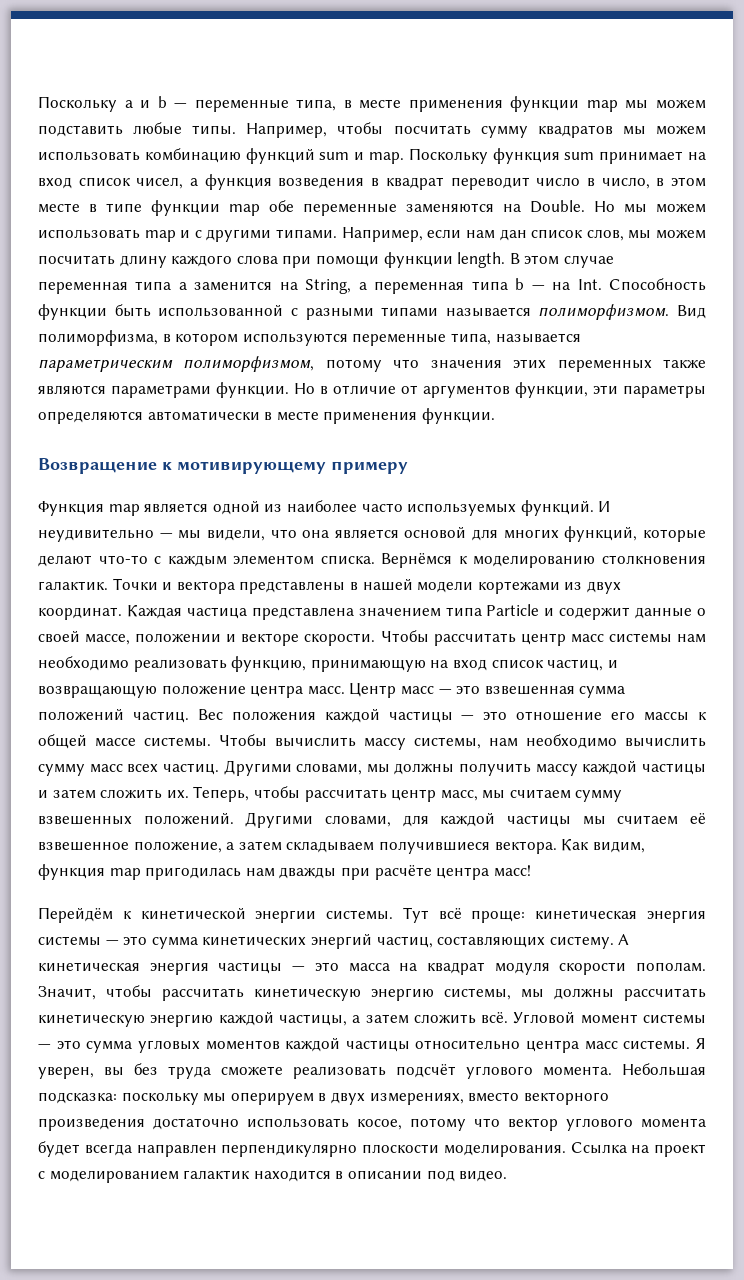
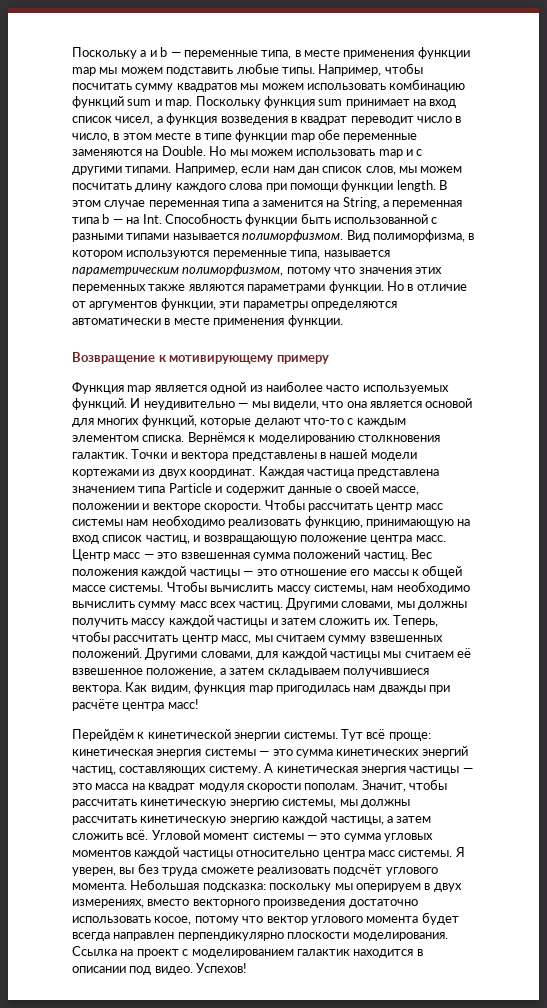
(508, 1176) none -> [196,963,248,973] Успехов!

